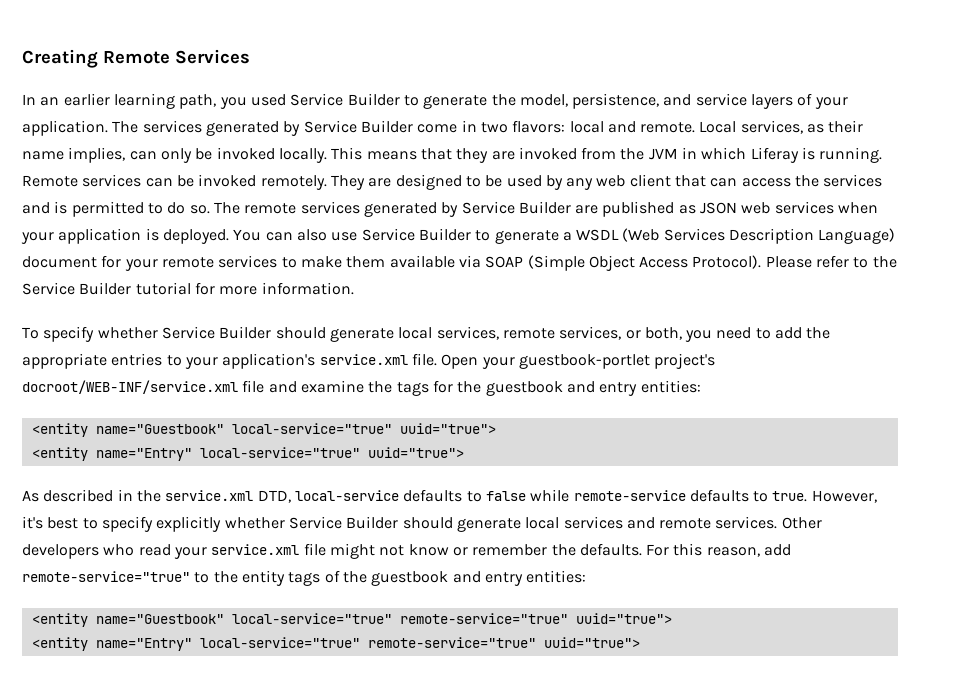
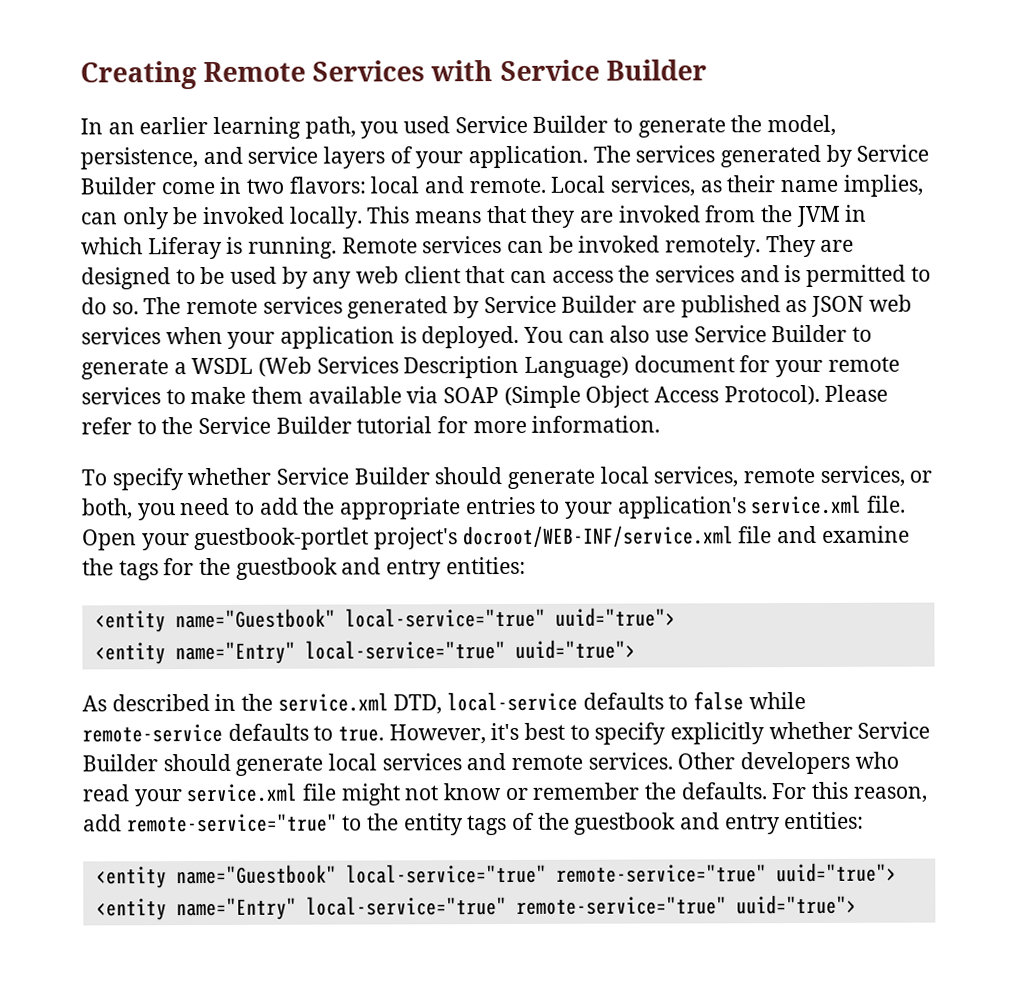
(250, 56) none -> [430,59,707,82] with Service Builder

